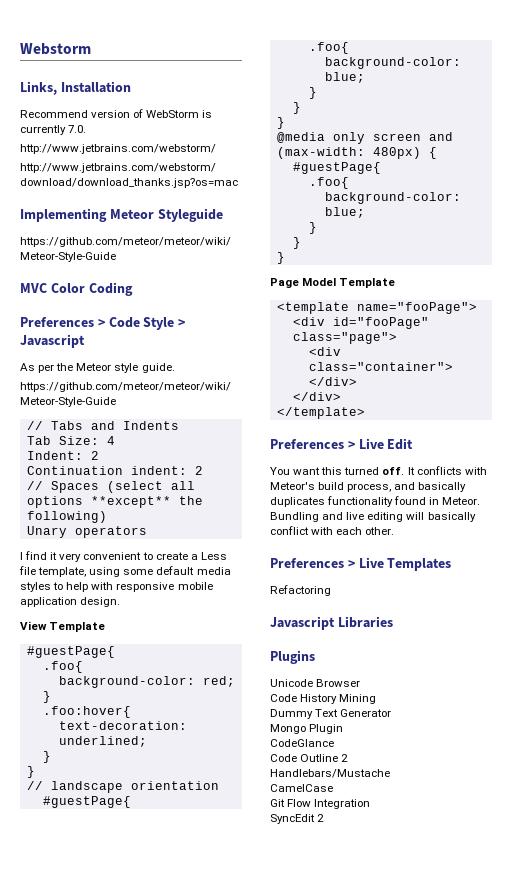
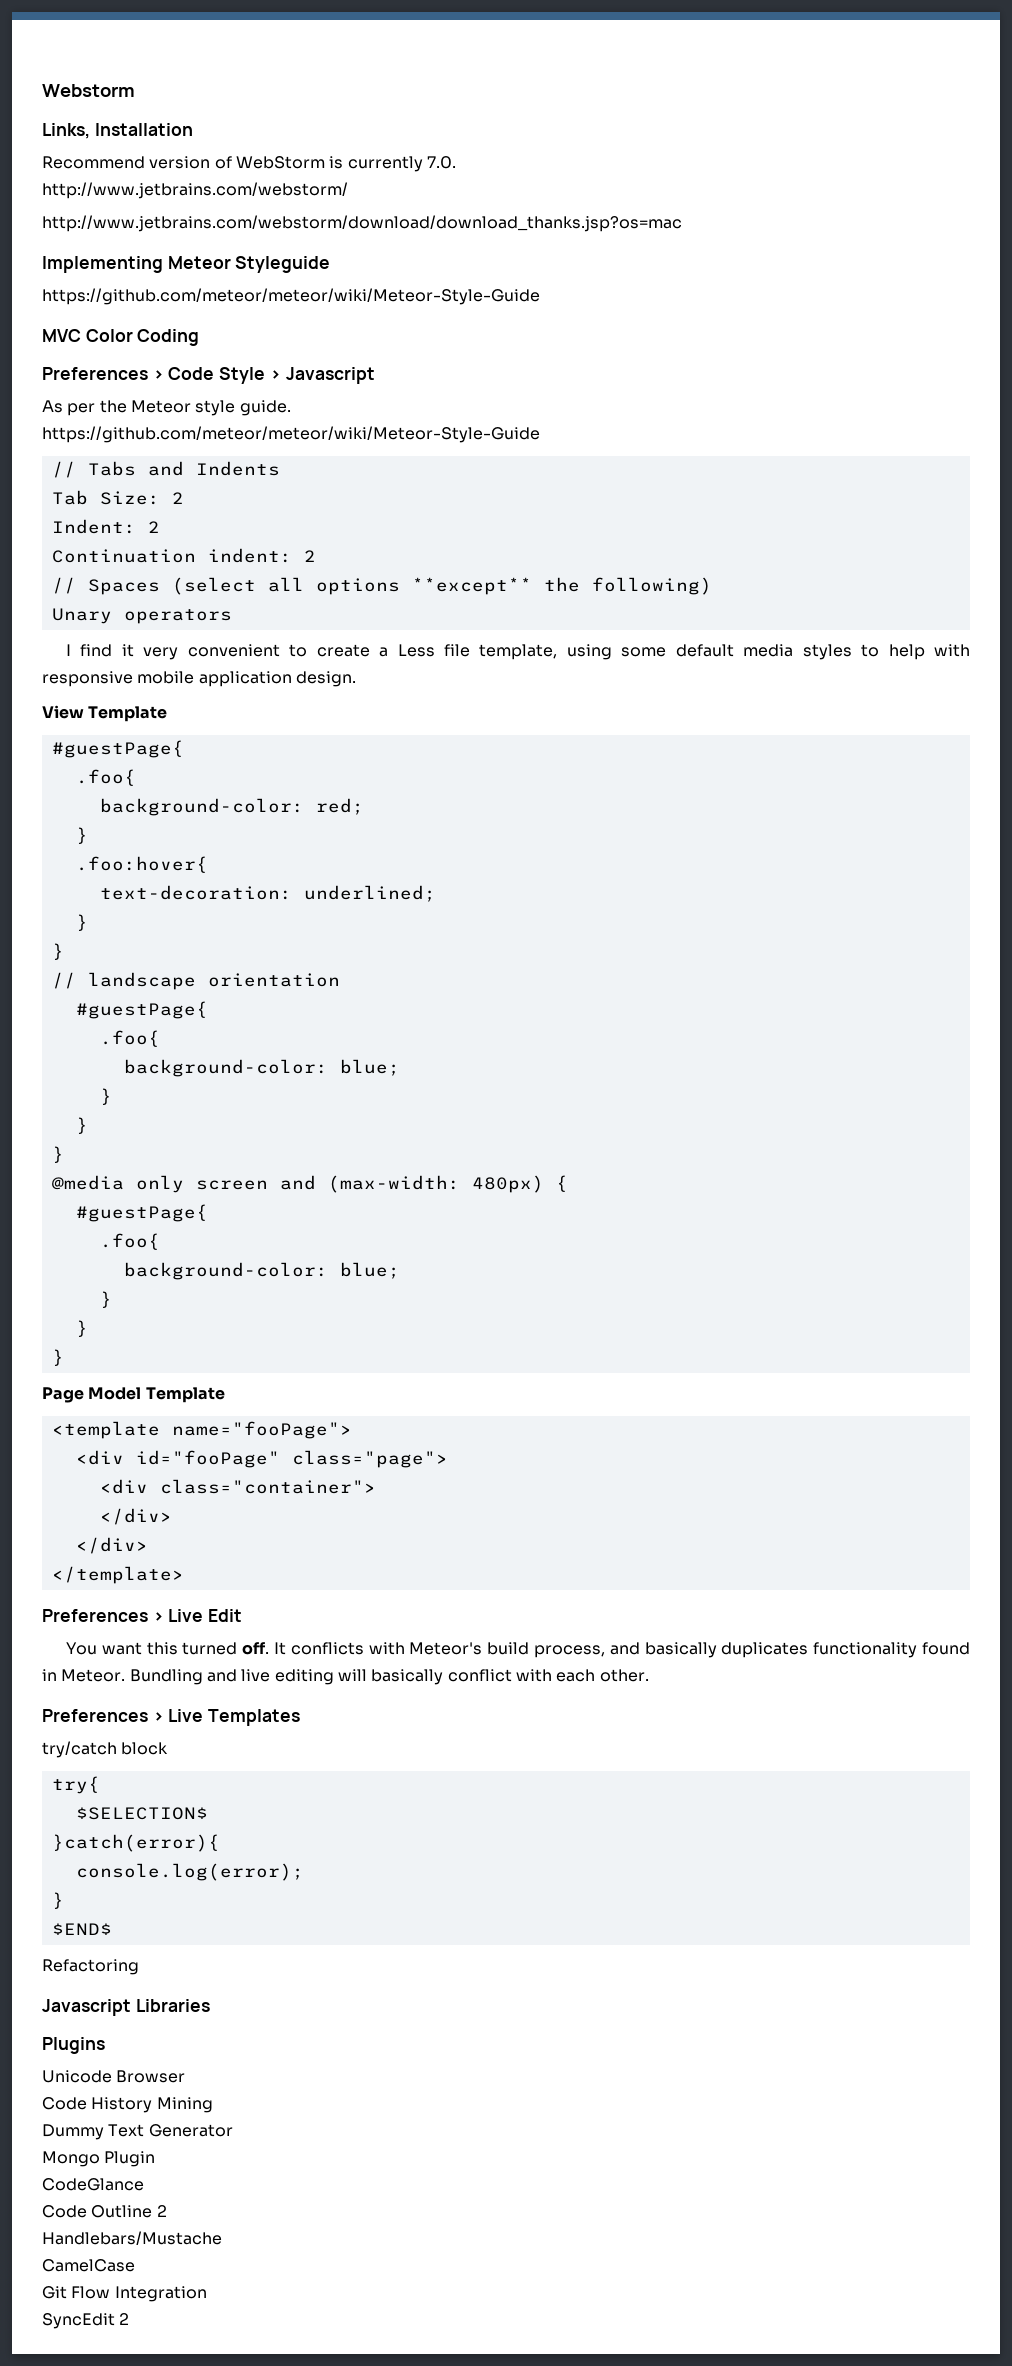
[106,436,115,445] 4 -> [171,492,184,504] 2
(452, 564) none -> [42,1741,169,1758] [51,1776,100,1794] [75,1807,208,1820] [51,1834,220,1852] [75,1863,304,1881] [51,1892,64,1909] [51,1923,112,1935] // try/catch block // try{ // $SELECTION$ // }catch(error){ // console.log(error); // } // $END$

